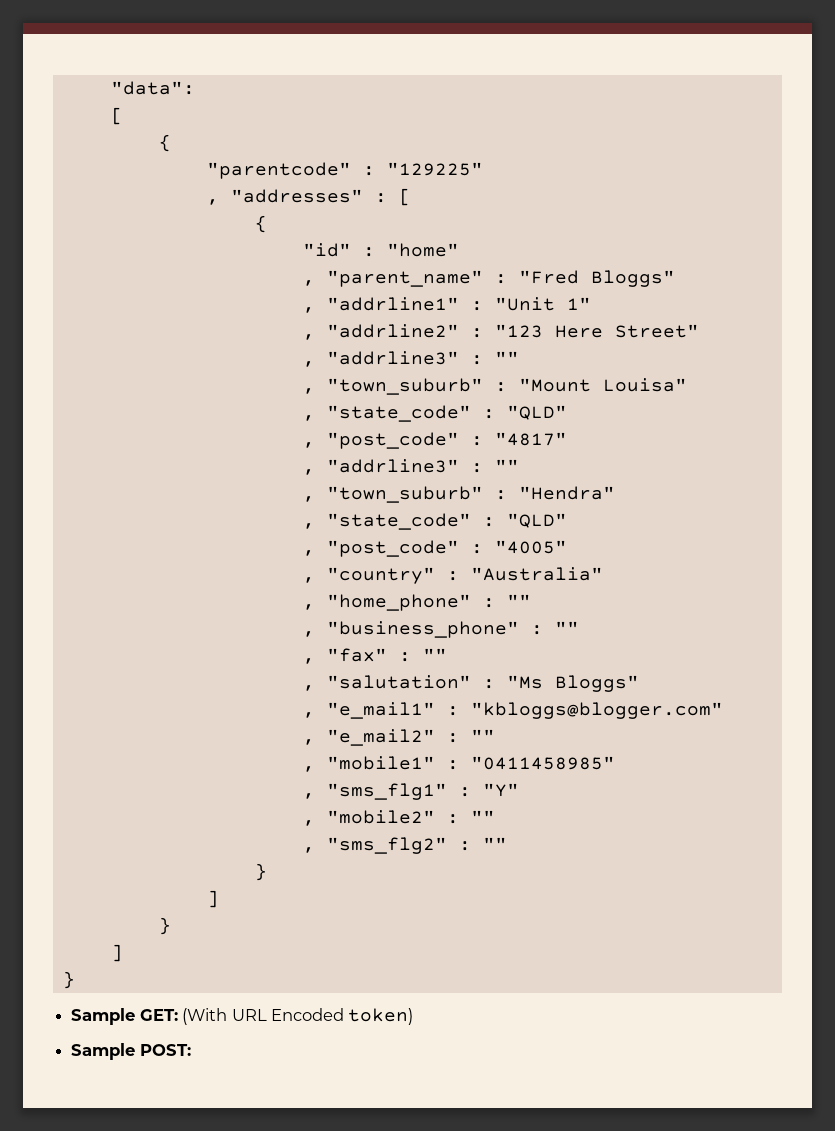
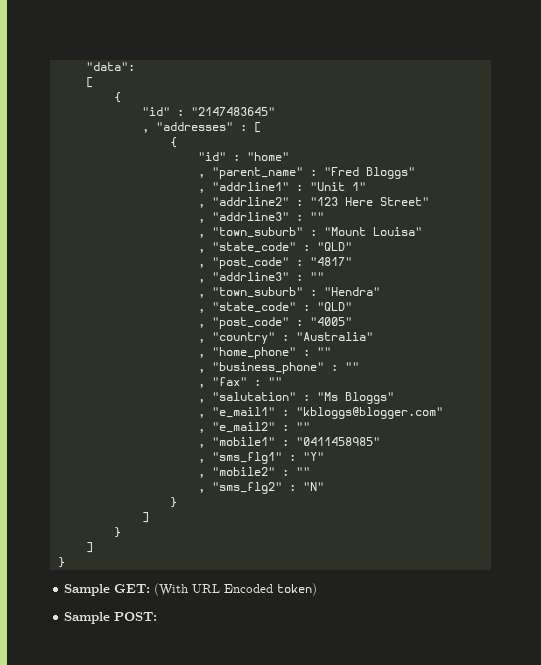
[206,162,483,179] "parentcode" : "129225" -> [141,107,275,116] "id" : "2147483645"
[482,837,507,850] "" -> [302,482,324,491] "N"

